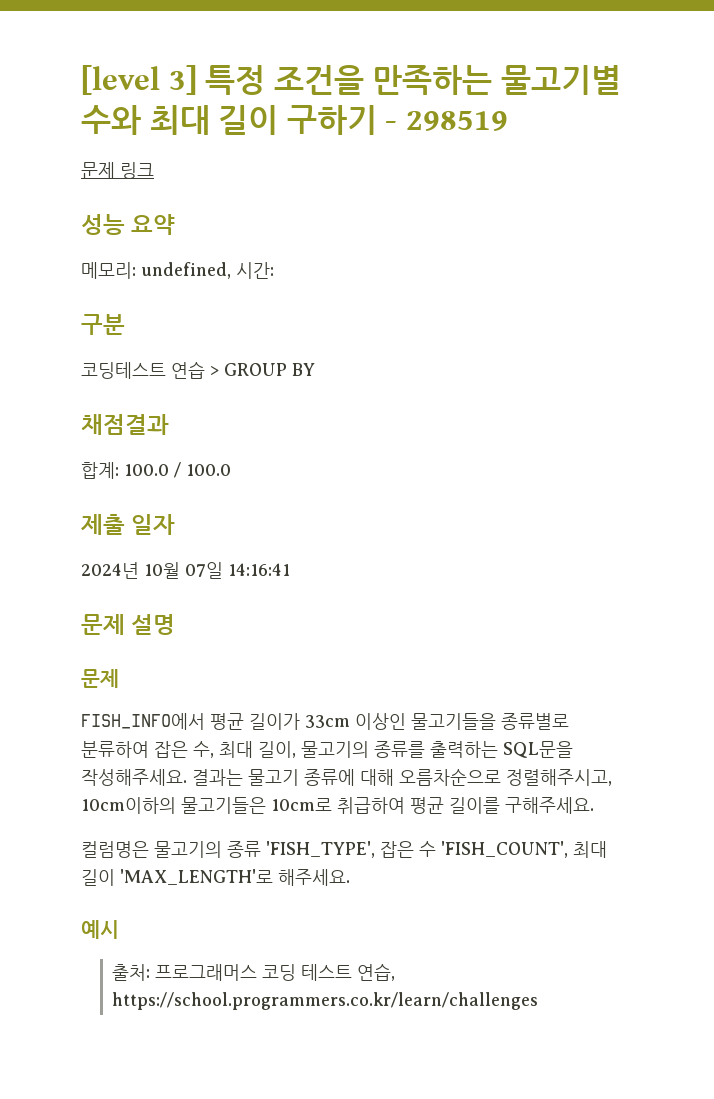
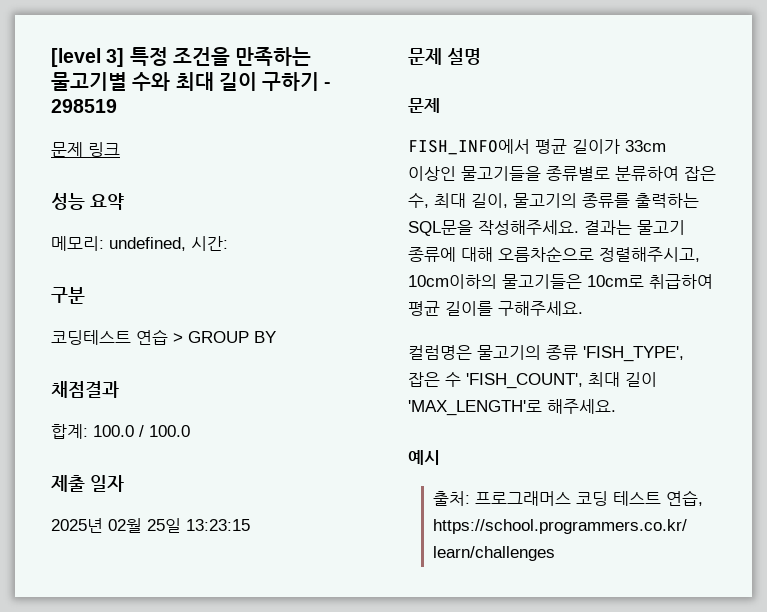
[81,562,290,579] 2024년 10월 07일 14:16:41 -> [51,518,250,533] 2025년 02월 25일 13:23:15

